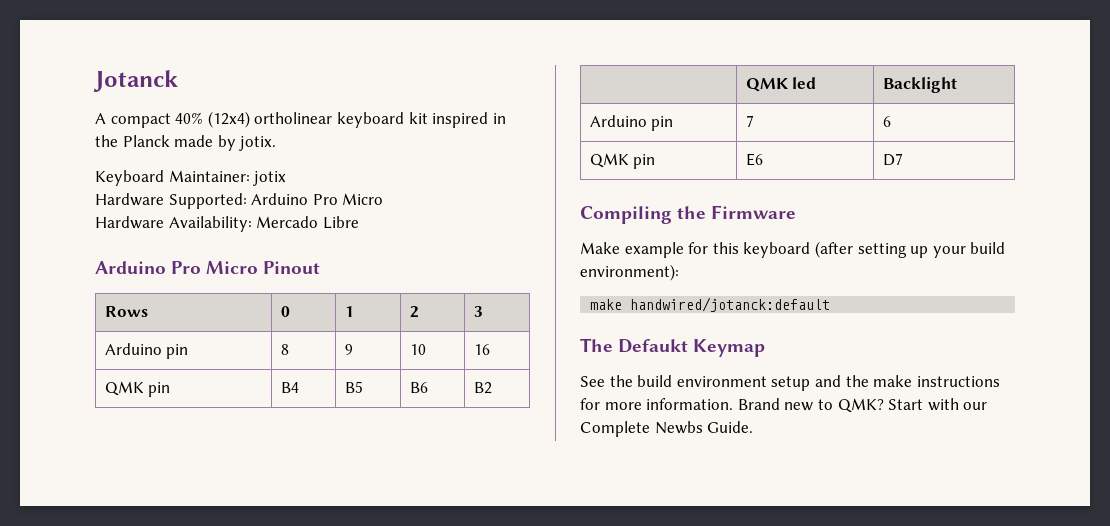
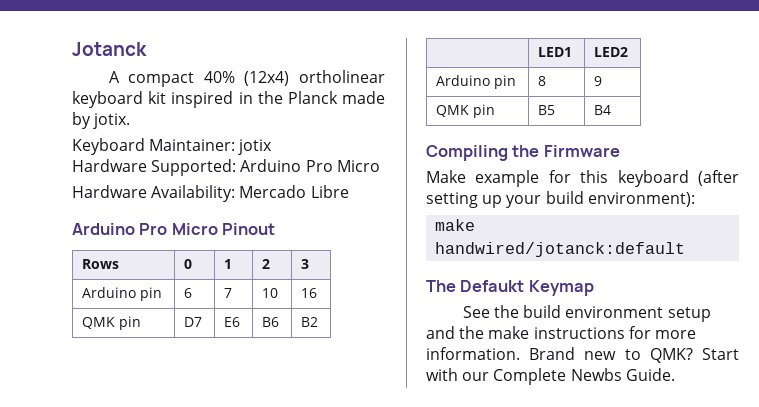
[280,344,289,355] [344,344,353,355] 8 | 9 -> [184,288,193,298] [224,288,233,298] 6 | 7
[280,382,299,393] [344,381,363,393] B4 | B5 -> [184,317,203,327] [224,317,241,327] D7 | E6
[745,77,817,92] [882,77,957,93] [589,115,674,131] [745,115,754,127] [882,116,891,127] [589,153,656,169] [745,153,763,166] [882,153,903,166] QMK led | Backlight // Arduino pin | 7 | 6 // QMK pin | E6 | D7 -> [538,47,573,57] [594,47,629,57] [436,75,517,89] [538,76,547,86] [594,76,603,86] [436,104,496,118] [538,105,556,115] [594,105,612,115] LED1 | LED2 // Arduino pin | 8 | 9 // QMK pin | B5 | B4

